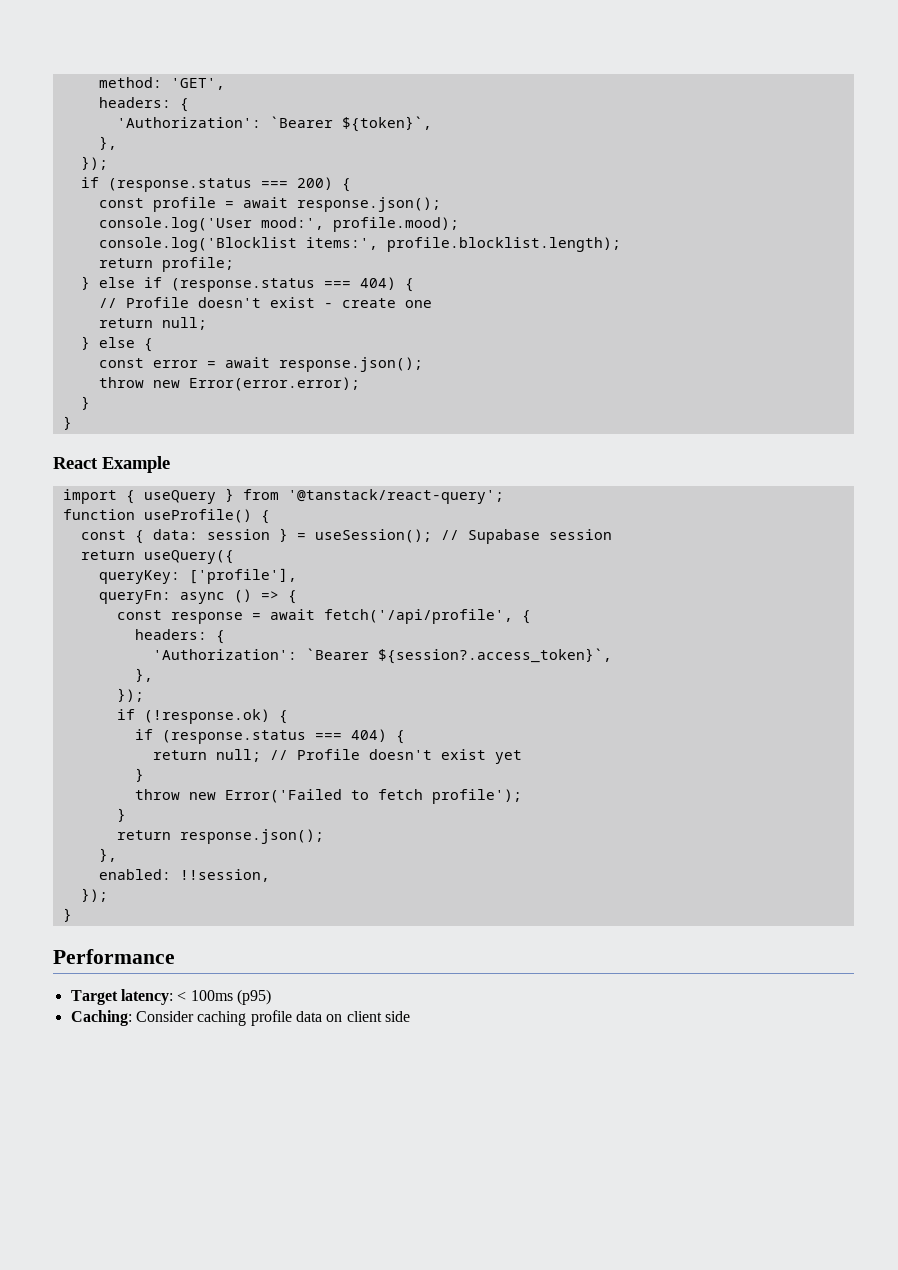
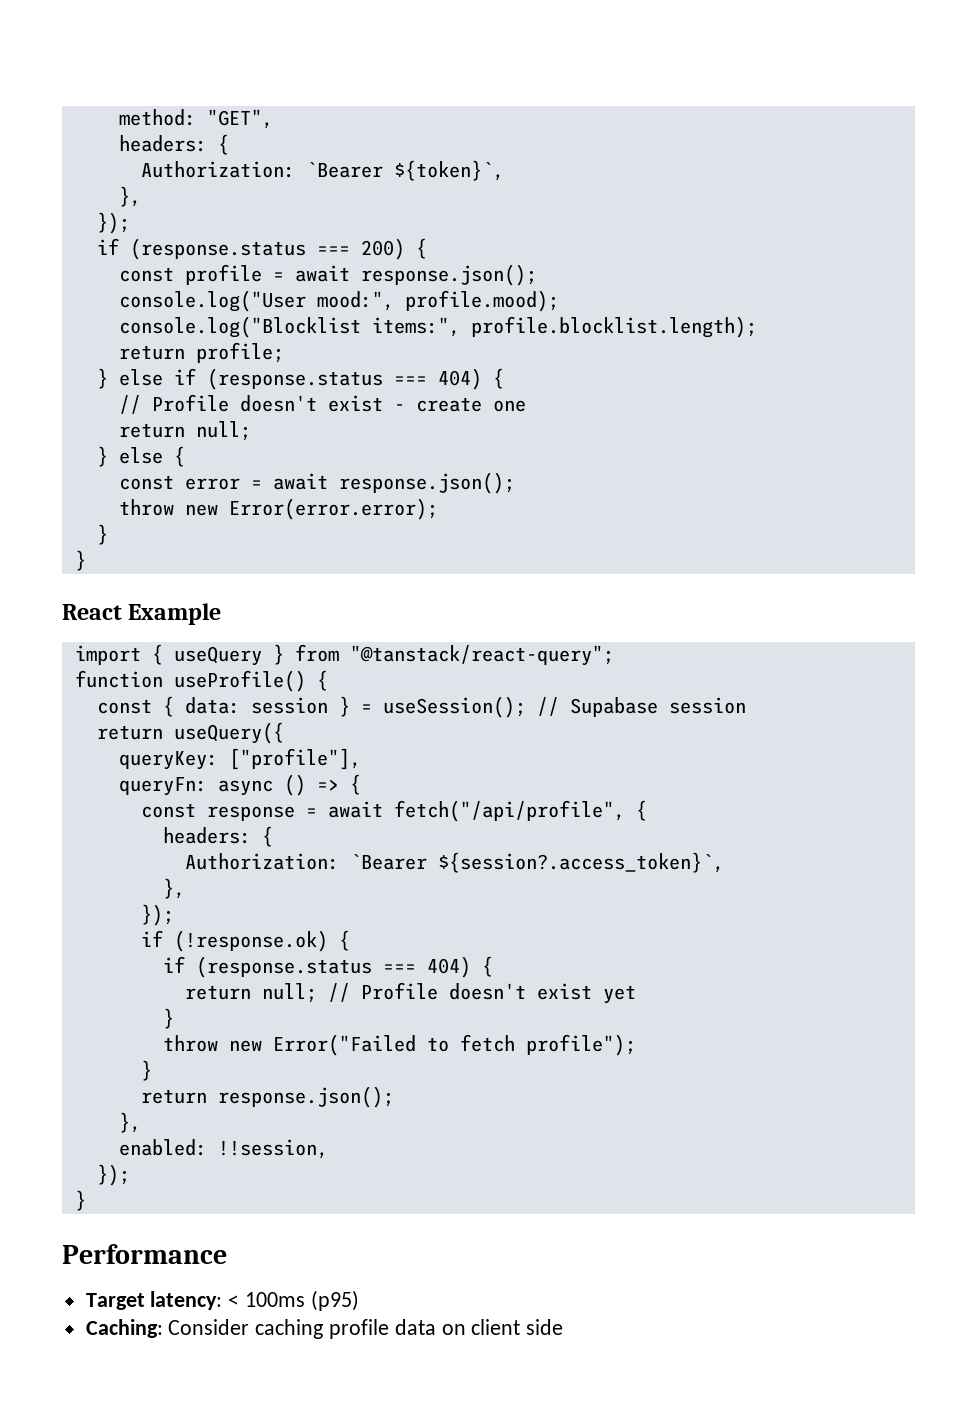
[170,78,225,90] [98,97,189,112] [116,117,261,128] 'GET', // headers: { // 'Authorization': -> [206,109,273,129] [118,134,229,155] [140,161,295,178] "GET", // headers: { // Authorization:
[98,217,324,232] console.log('User mood:', -> [118,290,394,312] console.log("User mood:",
[98,237,378,252] console.log('Blocklist items:', -> [118,316,460,338] console.log("Blocklist items:",
[287,489,504,504] '@tanstack/react-query'; -> [349,645,614,666] "@tanstack/react-query";
[188,568,297,584] ['profile'], -> [228,748,361,770] ["profile"],
[323,609,513,624] fetch('/api/profile', -> [393,800,625,822] fetch("/api/profile",
[152,649,297,660] 'Authorization': -> [184,853,339,870] Authorization:
[224,789,342,803] Error('Failed -> [272,1034,416,1056] Error("Failed
[431,789,522,804] profile'); -> [525,1034,636,1056] profile");

